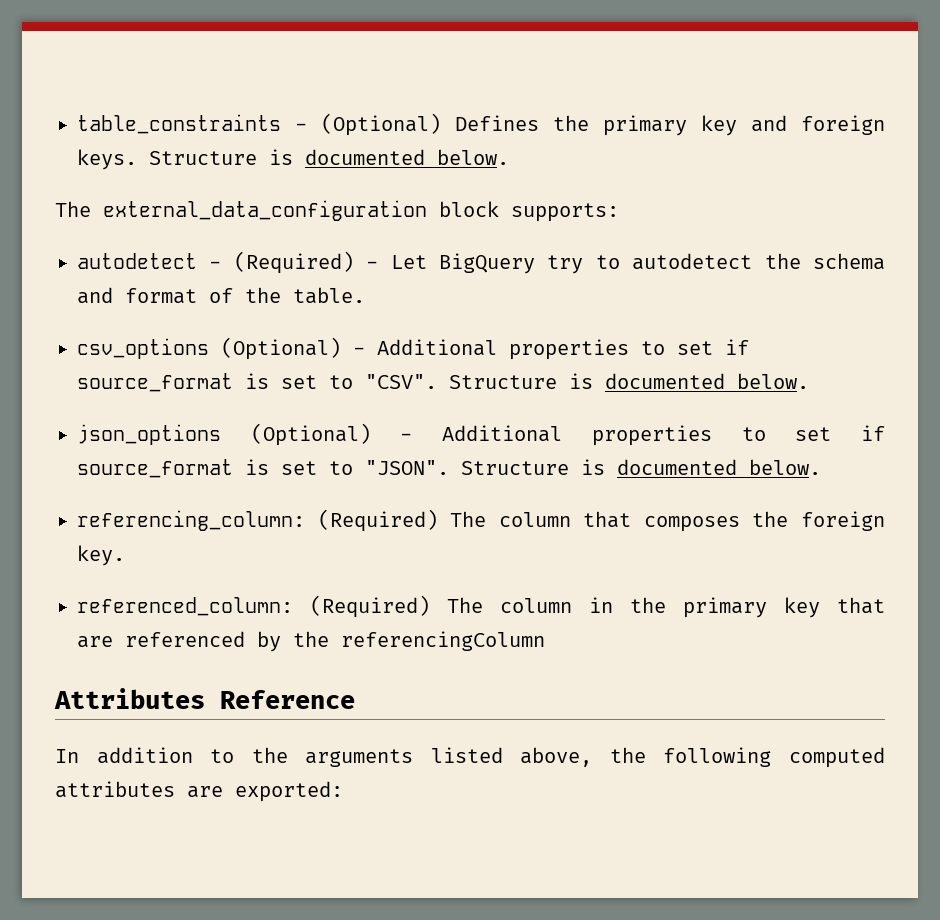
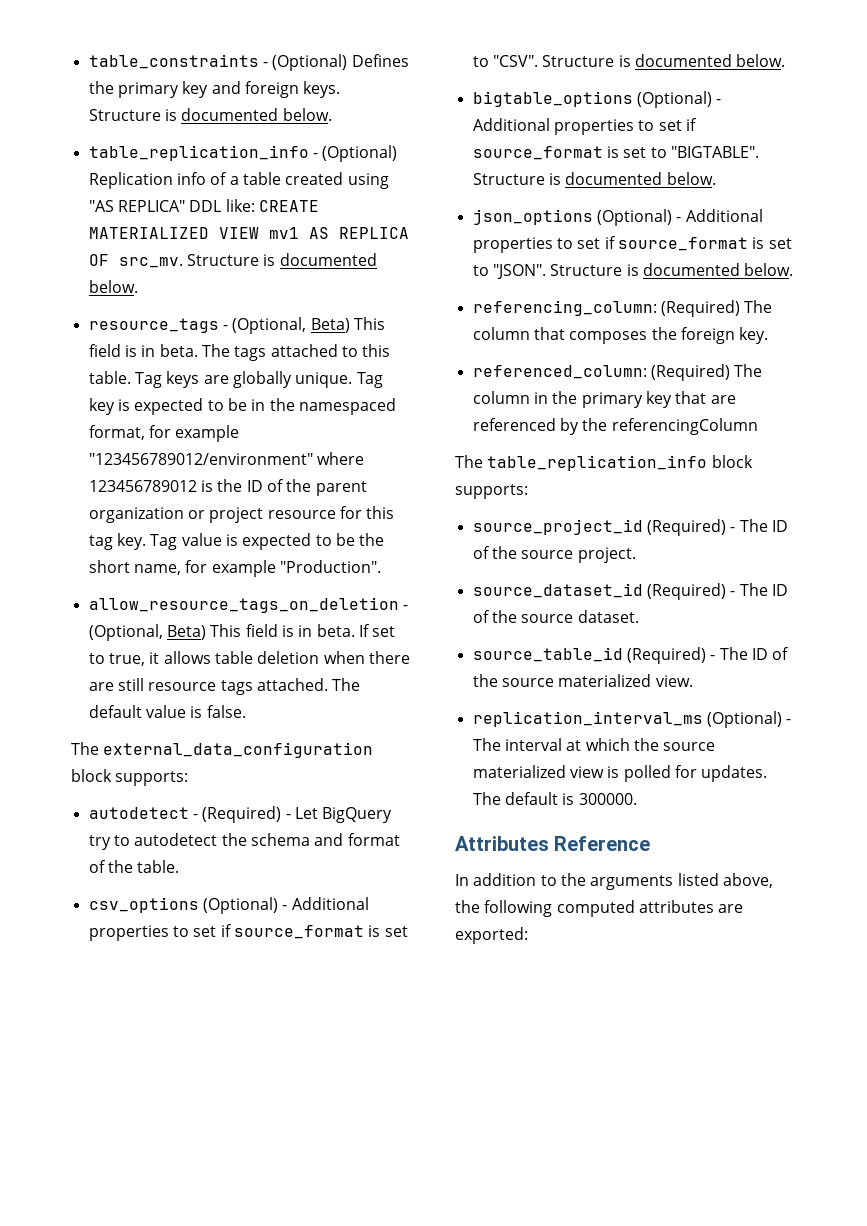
(509, 157) none -> [88,145,398,162] [88,172,389,189] [88,199,319,212] [88,227,409,239] [88,253,377,268] [88,280,138,293] [88,317,385,334] [88,344,391,361] [88,371,384,388] [88,398,396,415] [88,425,240,442] [88,452,364,465] [88,479,367,496] [88,506,395,523] [88,533,385,550] [88,560,381,577] [88,597,408,613] [88,624,396,641] [88,651,410,666] [88,678,361,695] [88,705,246,718] // table_replication_info - (Optional) Replication info of a table created using "AS REPLICA" DDL like: CREATE MATERIALIZED VIEW mv1 AS REPLICA OF src_mv. Structure is documented below. // resource_tags - (Optional, Beta) This field is in beta. The tags attached to this table. Tag keys are globally unique. Tag key is expected to be in the namespaced format, for example "123456789012/environment" where 123456789012 is the ID of the parent organization or project resource for this tag key. Tag value is expected to be the short name, for example "Production". // allow_resource_tags_on_deletion - (Optional, Beta) This field is in beta. If set to true, it allows table deletion when there are still resource tags attached. The default value is false.
(809, 381) none -> [472,91,722,108] [472,118,697,135] [472,146,759,160] [472,172,716,185] // bigtable_options (Optional) - Additional properties to set if source_format is set to "BIGTABLE". Structure is documented below.
(545, 641) none -> [455,455,753,471] [455,484,528,499] [472,519,788,536] [472,546,636,563] [472,583,788,600] [472,610,639,623] [472,647,790,664] [472,674,693,687] [472,711,792,728] [472,738,716,751] [472,765,768,782] [472,792,637,805] // The table_replication_info block supports: // source_project_id (Required) - The ID of the source project. // source_dataset_id (Required) - The ID of the source dataset. // source_table_id (Required) - The ID of the source materialized view. // replication_interval_ms (Optional) - The interval at which the source materialized view is polled for updates. The default is 300000.

